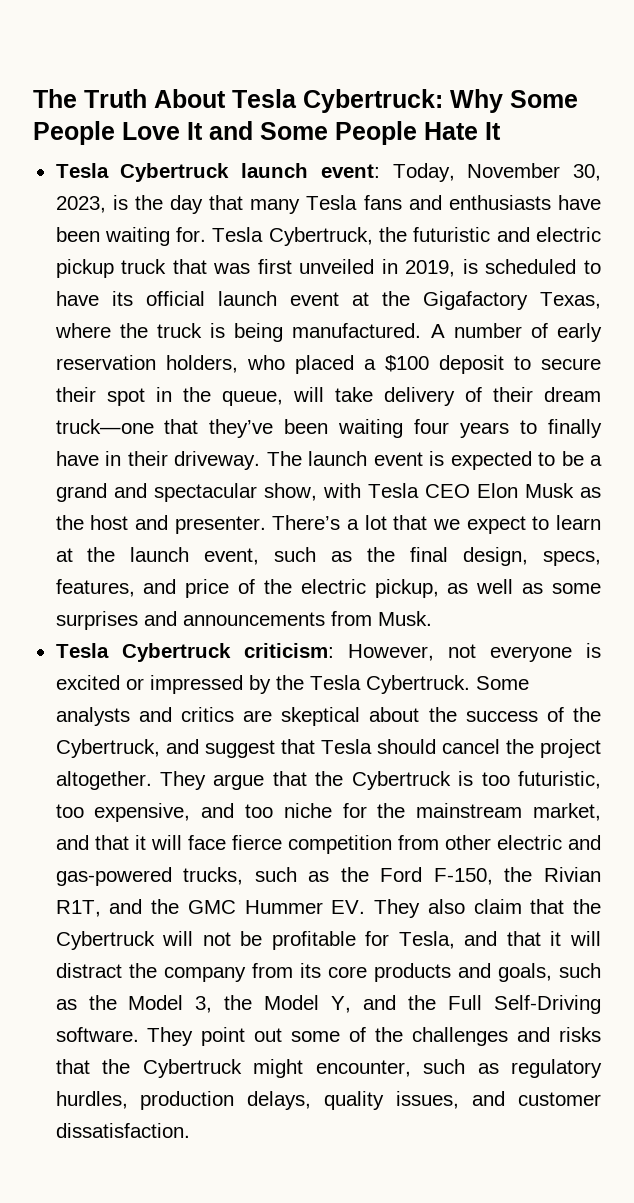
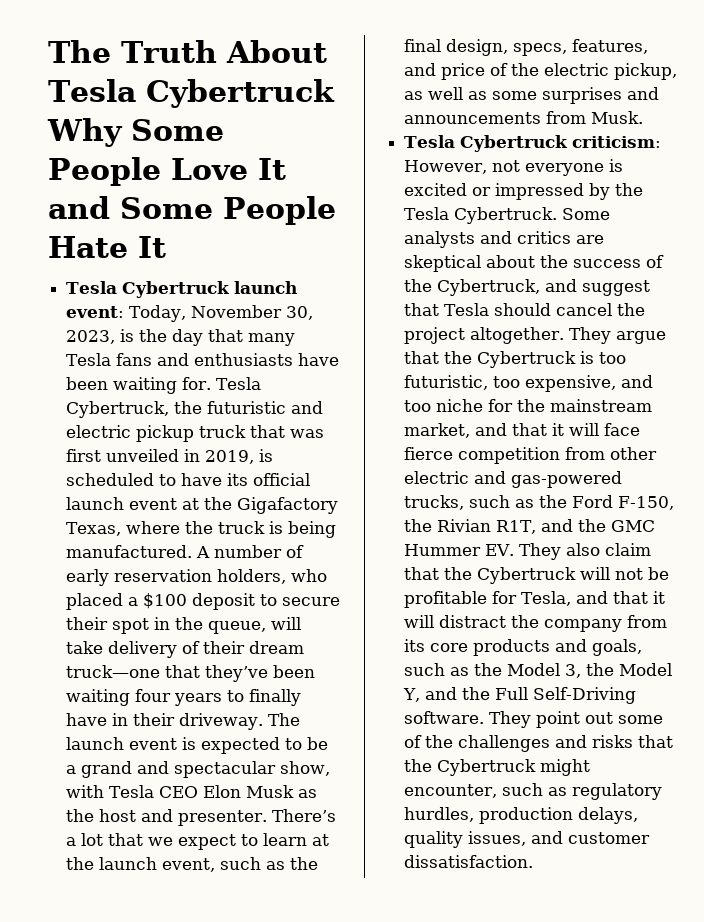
[303,89,443,113] Cybertruck: -> [145,79,335,108] Cybertruck

